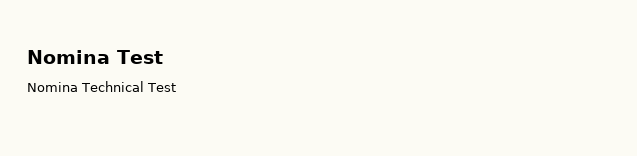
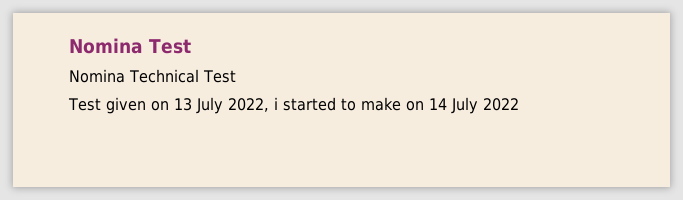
(176, 87) none -> [68,97,519,114] // Test given on 13 July 2022, i started to make on 14 July 2022

